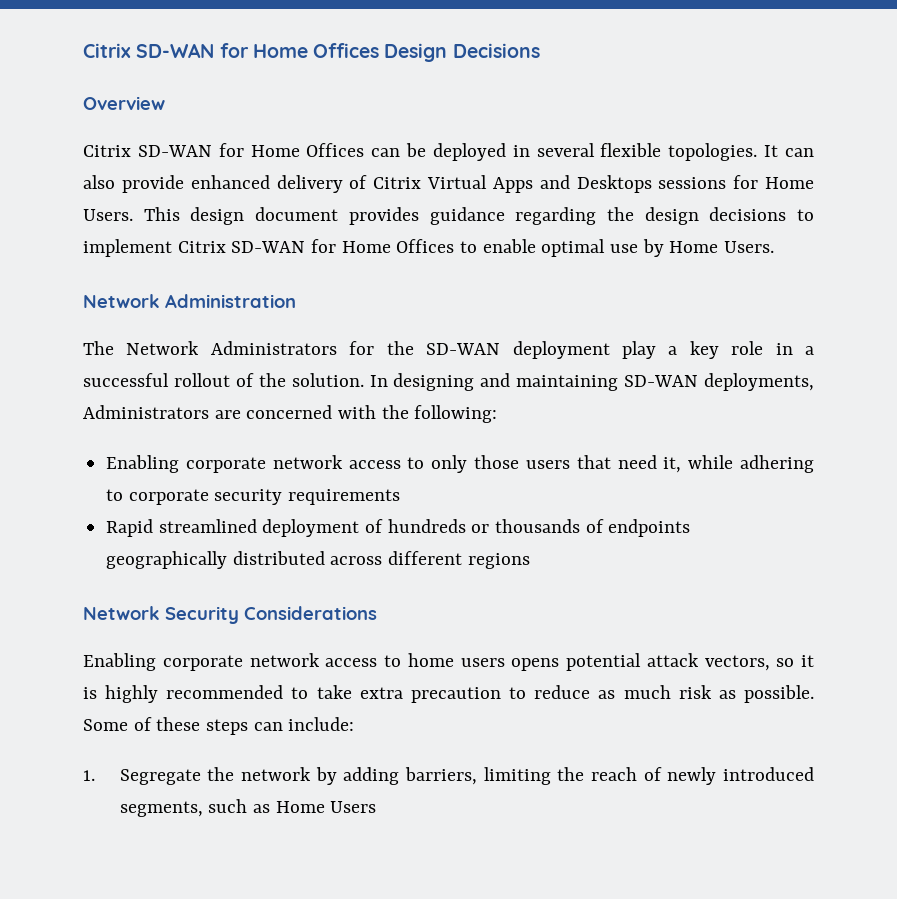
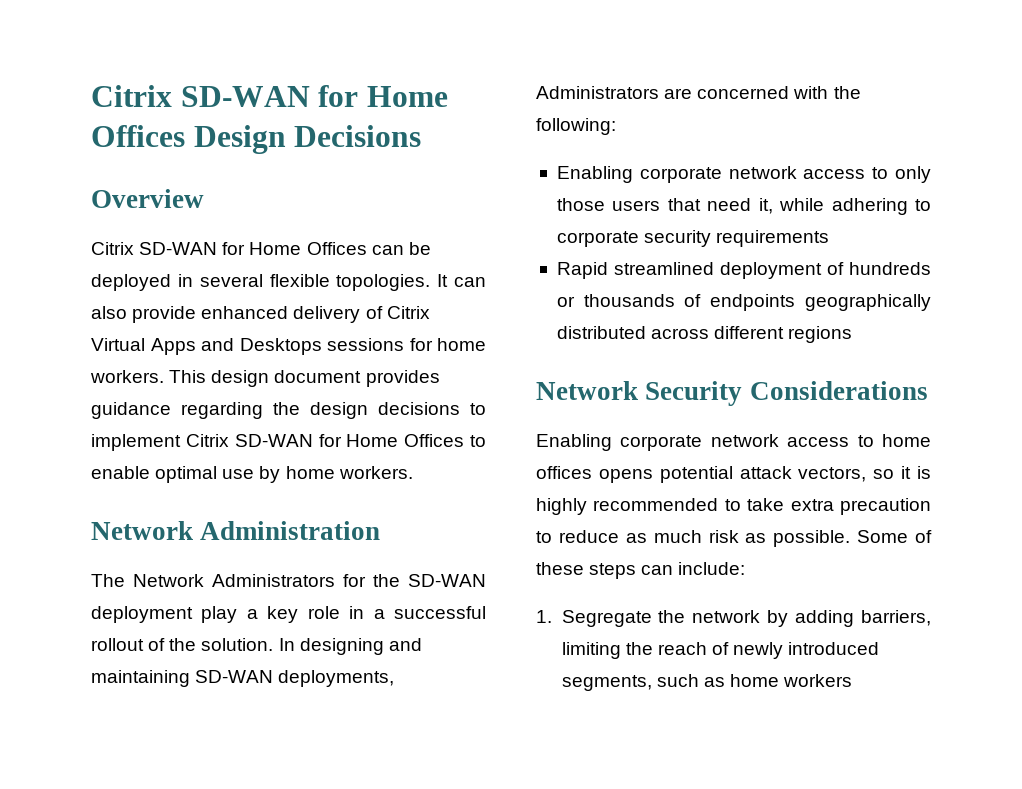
[765,177,814,189] [83,209,133,221] Home Users. -> [437,338,486,351] [90,370,164,383] home workers.
[669,241,775,253] Home Users. -> [285,466,413,479] home workers.
[460,658,505,667] users -> [536,466,592,479] offices
[275,801,377,813] Home Users -> [729,674,853,687] home workers

